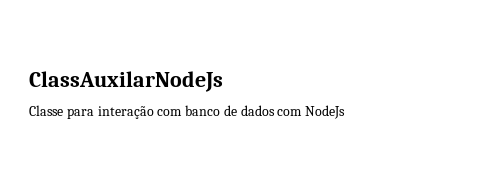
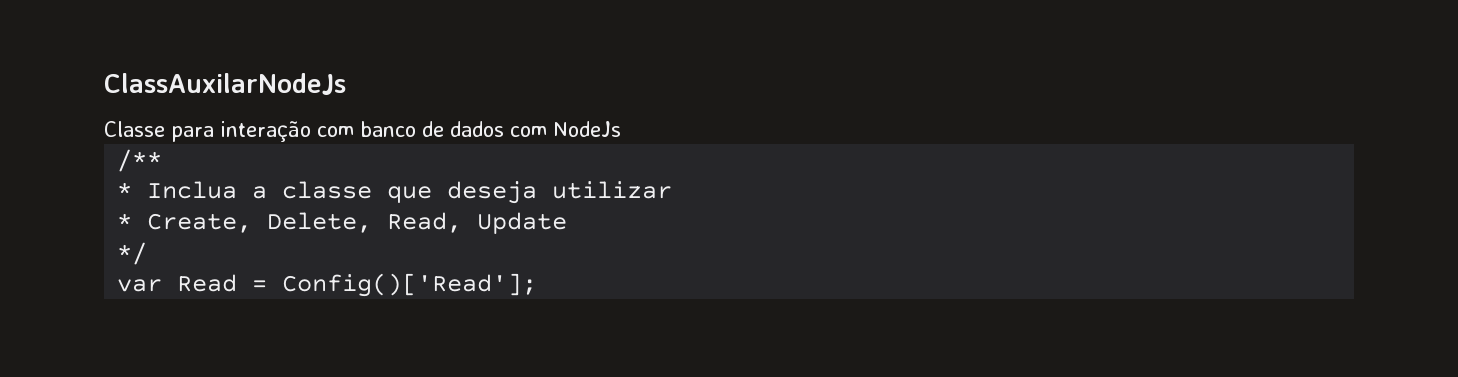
(346, 112) none -> [117,149,163,172] [117,181,673,204] [117,212,568,234] [117,242,148,265] [117,273,538,297] // /** // * Inclua a classe que deseja utilizar // * Create, Delete, Read, Update // */ // var Read = Config()['Read'];

